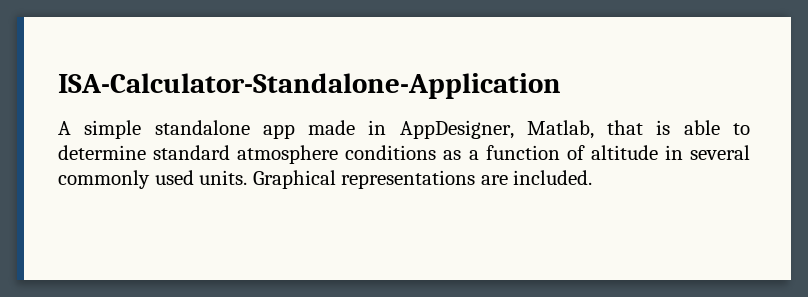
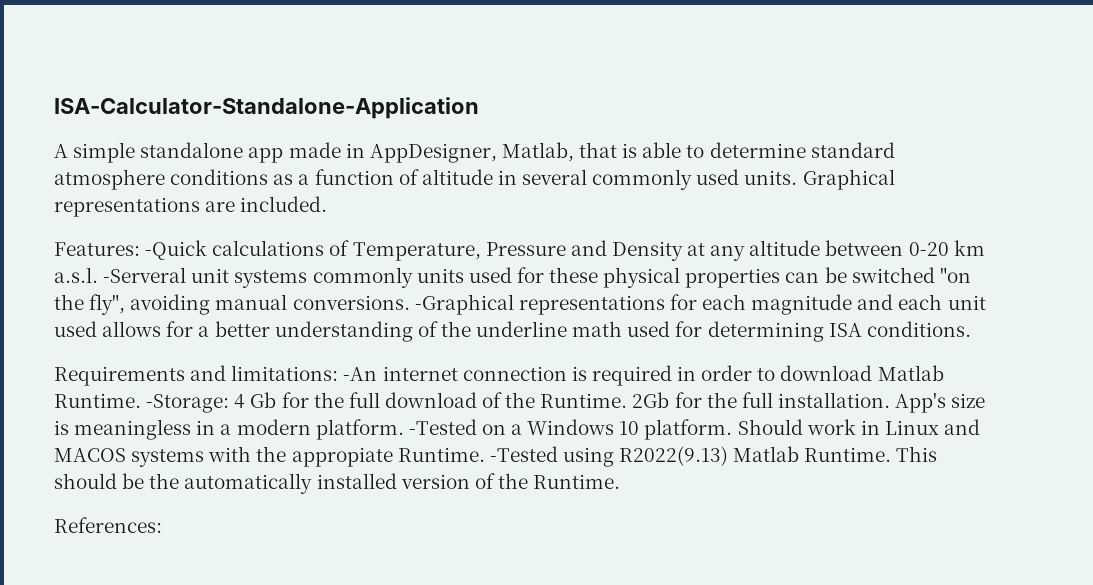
(593, 177) none -> [54,240,985,261] [54,267,971,288] [54,294,986,315] [54,321,971,342] [54,365,944,386] [54,392,986,413] [54,419,981,440] [54,446,938,467] [54,473,621,494] [54,517,162,533] // Features: -Quick calculations of Temperature, Pressure and Density at any altitude between 0-20 km a.s.l. -Serveral unit systems commonly units used for these physical properties can be switched "on the fly", avoiding manual conversions. -Graphical representations for each magnitude and each unit used allows for a better understanding of the underline math used for determining ISA conditions. // Requirements and limitations: -An internet connection is required in order to download Matlab Runtime. -Storage: 4 Gb for the full download of the Runtime. 2Gb for the full installation. App's size is meaningless in a modern platform. -Tested on a Windows 10 platform. Should work in Linux and MACOS systems with the appropiate Runtime. -Tested using R2022(9.13) Matlab Runtime. This should be the automatically installed version of the Runtime. // References:

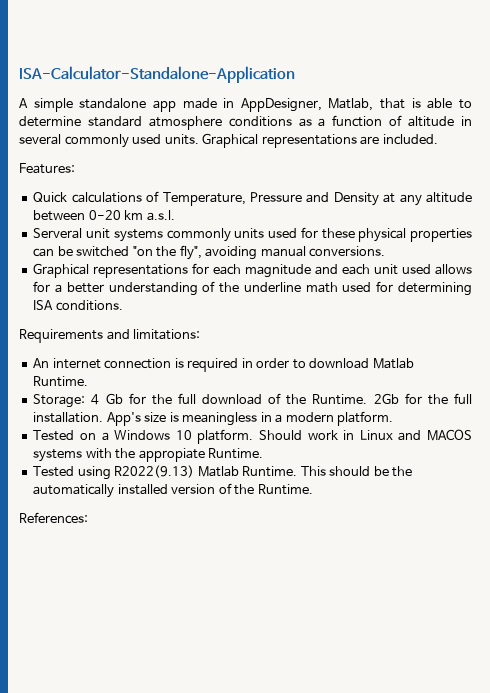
[145,240,208,260] -Quick -> [33,192,68,203] // Quick
[103,267,187,283] -Serveral -> [33,228,83,239] // Serveral
[414,294,514,315] -Graphical -> [33,263,90,278] // Graphical
[343,367,378,381] -An -> [33,358,50,368] // An
[146,394,230,413] -Storage: -> [33,394,86,408] // Storage:
[408,419,477,435] -Tested -> [33,430,75,441] // Tested
[489,446,558,462] -Tested -> [33,466,75,477] // Tested

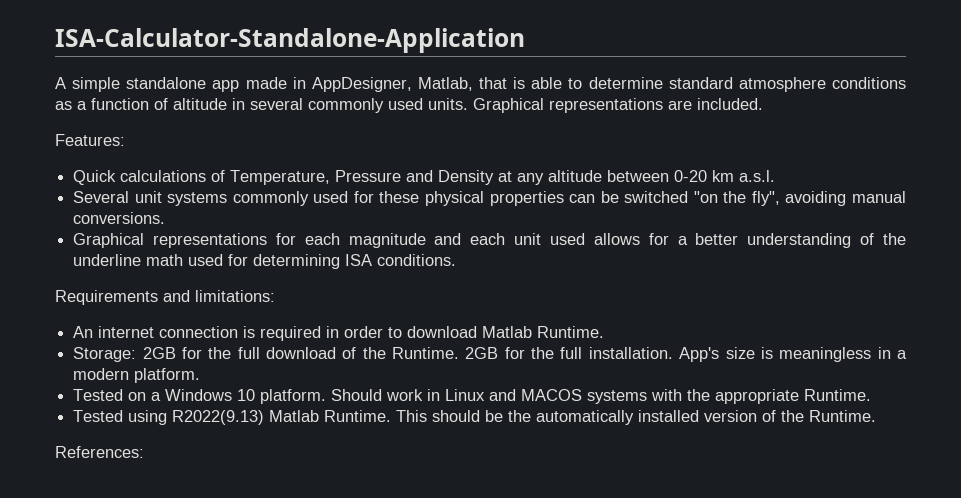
[33,228,83,239] Serveral -> [73,191,130,203] Several
[234,228,265,239] units -> (309, 198) none
[91,393,123,405] 4 Gb -> [142,347,176,359] 2GB
[373,393,399,404] 2Gb -> [465,347,499,359] 2GB
[138,448,205,462] appropiate -> [715,389,800,404] appropriate

